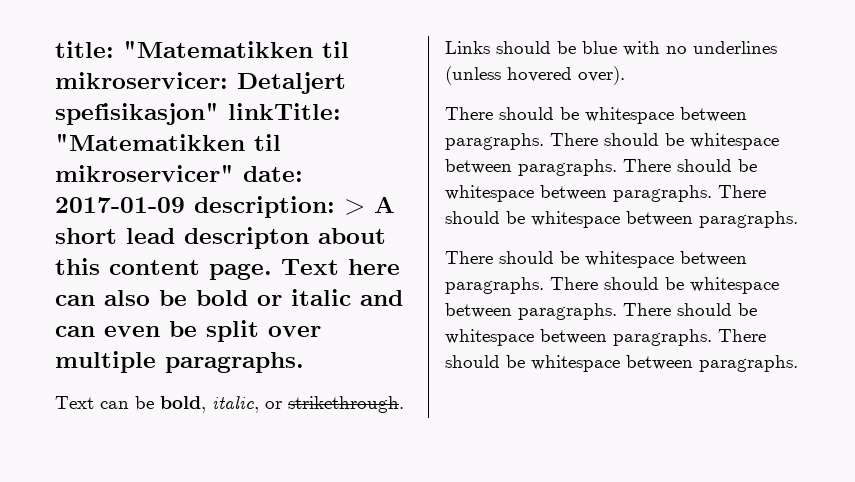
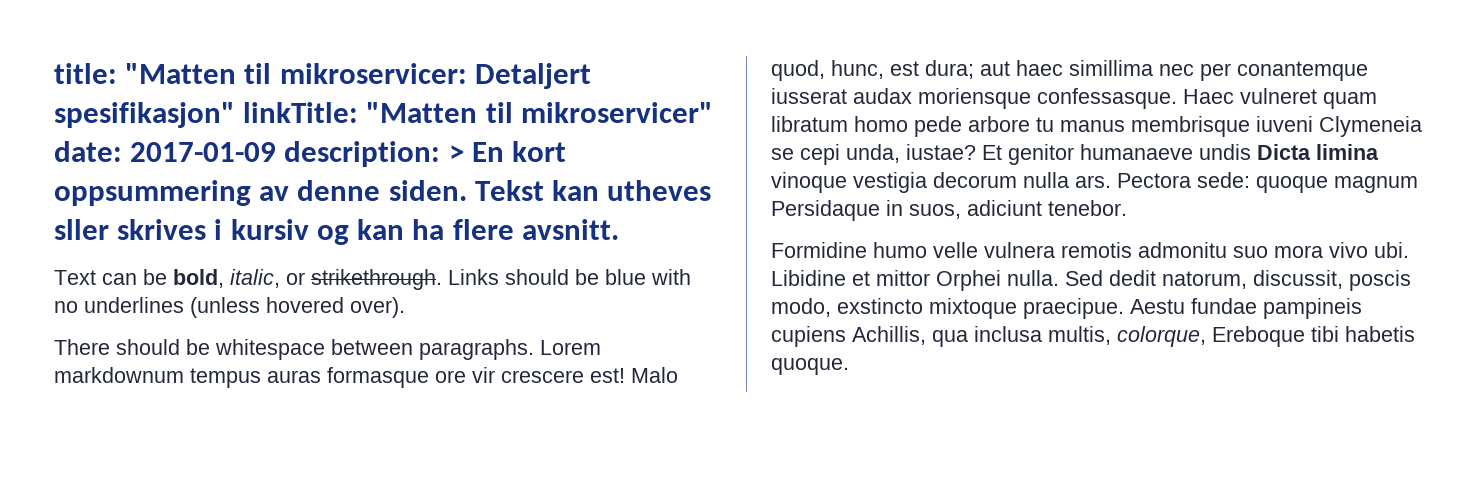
[123,40,313,58] "Matematikken -> [125,63,237,84] "Matten
[55,102,341,125] [55,133,245,151] spefisikasjon" linkTitle: "Matematikken -> [54,102,478,128] spesifikasjon" linkTitle: "Matten
[374,196,395,213] [55,227,386,249] [55,258,400,280] [55,289,403,306] [55,320,321,342] [55,351,304,373] A short lead descripton about this content page. Text here can also be bold or italic and can even be split over multiple paragraphs. -> [471,141,567,162] [54,180,712,206] [54,219,619,245] En kort oppsummering av denne siden. Tekst kan utheves sller skrives i kursiv og kan ha flere avsnitt.
[550,133,779,150] [445,159,757,176] [445,185,766,202] [445,211,798,228] [445,251,747,268] [445,277,779,294] [445,303,757,320] [445,329,766,346] [445,355,798,372] There should be whitespace between paragraphs. There should be whitespace between paragraphs. There should be whitespace between paragraphs. // There should be whitespace between paragraphs. There should be whitespace between paragraphs. There should be whitespace between paragraphs. There should be whitespace between paragraphs. -> [540,340,601,355] [54,367,678,388] [771,60,1368,81] [771,88,1377,109] [771,116,1422,137] [771,144,1379,165] [771,172,1418,193] [771,200,1127,221] [771,242,1409,258] [771,270,1411,291] [771,298,1362,319] [771,326,1415,347] [771,358,849,375] Lorem markdownum tempus auras formasque ore vir crescere est! Malo quod, hunc, est dura; aut haec simillima nec per conantemque iusserat audax moriensque confessasque. Haec vulneret quam libratum homo pede arbore tu manus membrisque iuveni Clymeneia se cepi unda, iustae? Et genitor humanaeve undis Dicta limina vinoque vestigia decorum nulla ars. Pectora sede: quoque magnum Persidaque in suos, adiciunt tenebor. // Formidine humo velle vulnera remotis admonitu suo mora vivo ubi. Libidine et mittor Orphei nulla. Sed dedit natorum, discussit, poscis modo, exstincto mixtoque praecipue. Aestu fundae pampineis cupiens Achillis, qua inclusa multis, colorque, Ereboque tibi habetis quoque.

